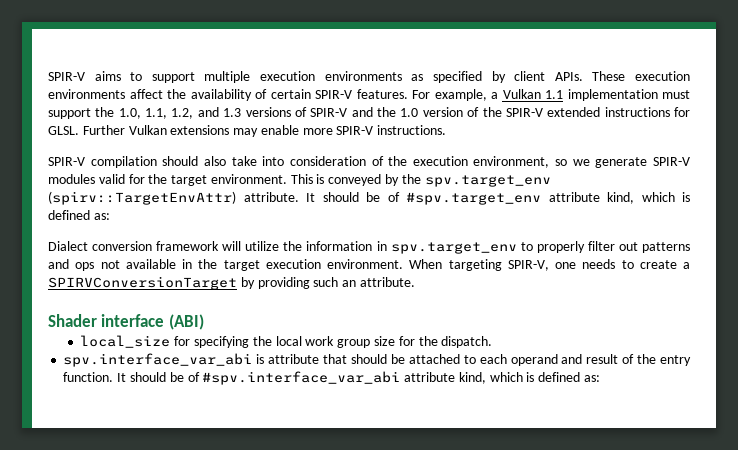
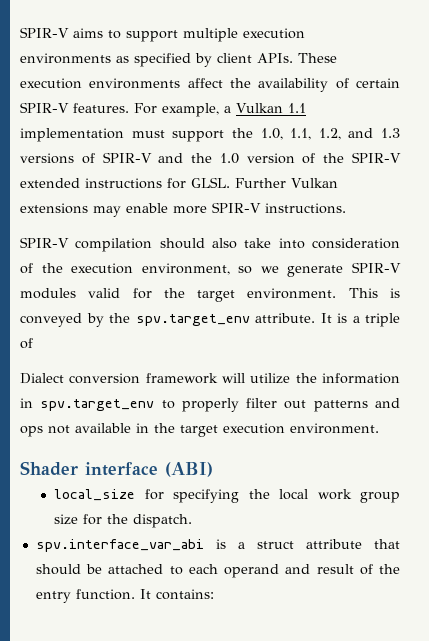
[48,191,236,205] (spirv::TargetEnvAttr) -> (250, 320) none
[322,192,690,205] [48,210,110,220] should be of #spv.target_env attribute kind, which is defined as: -> [337,313,400,327] [20,338,33,349] is a triple of
[409,259,690,271] [48,276,415,290] When targeting SPIR-V, one needs to create a SPIRVConversionTarget by providing such an attribute. -> (379, 428) none
(265, 359) none -> [237,541,294,549] a struct
[129,371,600,385] should be of #spv.interface_var_abi attribute kind, which is defined as: -> [155,589,214,600] contains:

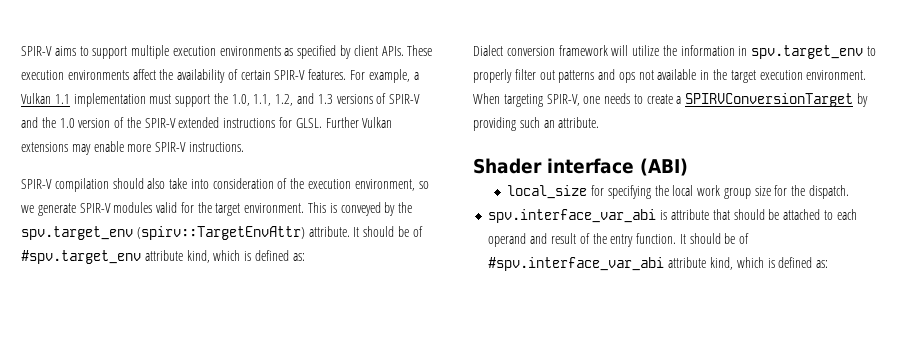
(250, 320) none -> [136,226,305,240] (spirv::TargetEnvAttr)
[337,313,400,327] [20,338,33,349] is a triple of -> [363,226,423,237] [21,250,305,264] should be of #spv.target_env attribute kind, which is defined as:
(379, 428) none -> [473,93,869,107] [473,117,600,131] When targeting SPIR-V, one needs to create a SPIRVConversionTarget by providing such an attribute.
[237,541,294,549] a struct -> (668, 215) none
[155,589,214,600] contains: -> [689,233,750,244] [488,257,829,271] should be of #spv.interface_var_abi attribute kind, which is defined as:

